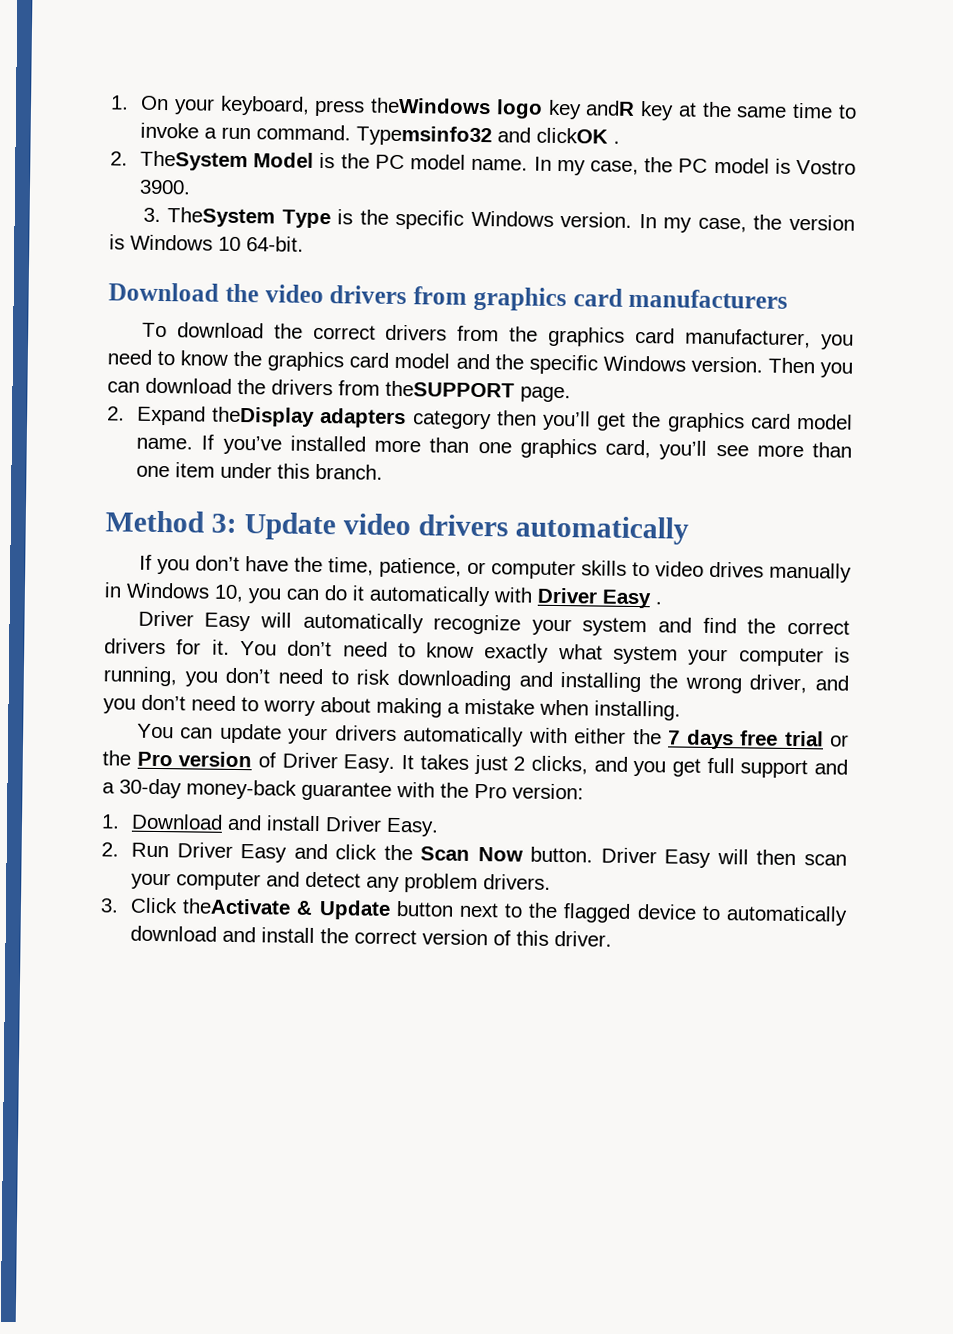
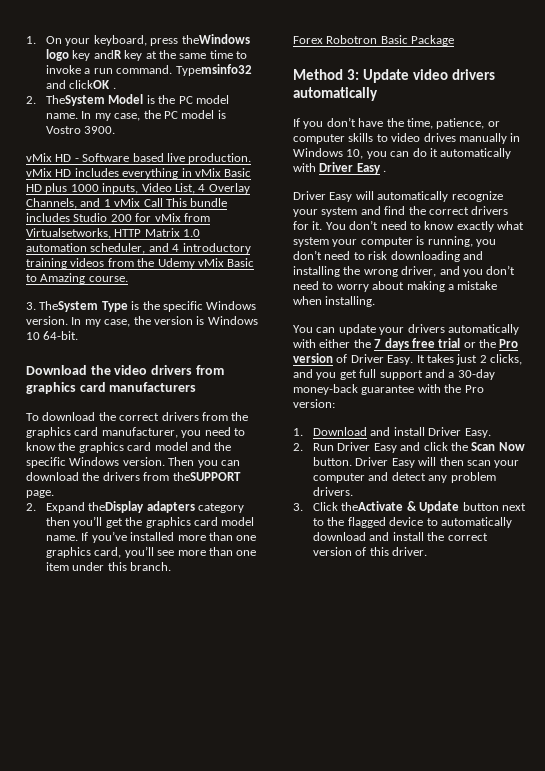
(192, 187) none -> [26,153,252,164] [26,168,252,179] [26,183,250,194] [26,198,228,209] [26,213,210,222] [26,228,201,239] [26,243,251,254] [26,258,255,269] [26,273,128,284] // vMix HD - Software based live production. vMix HD includes everything in vMix Basic HD plus 1000 inputs, Video List, 4 Overlay Channels, and 1 vMix Call This bundle includes Studio 200 for vMix from Virtualsetworks, HTTP Matrix 1.0 automation scheduler, and 4 introductory training videos from the Udemy vMix Basic to Amazing course.
(384, 471) none -> [293,35,455,46] // Forex Robotron Basic Package

